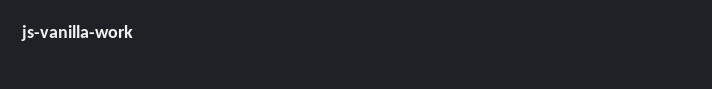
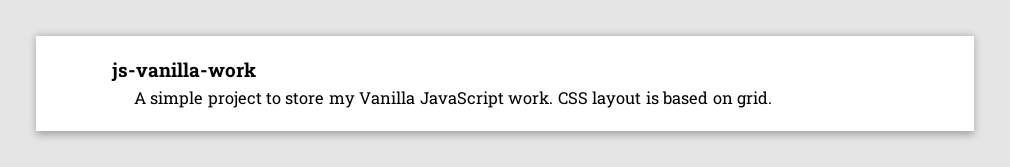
(133, 33) none -> [133,91,773,108] // A simple project to store my Vanilla JavaScript work. CSS layout is based on grid.

